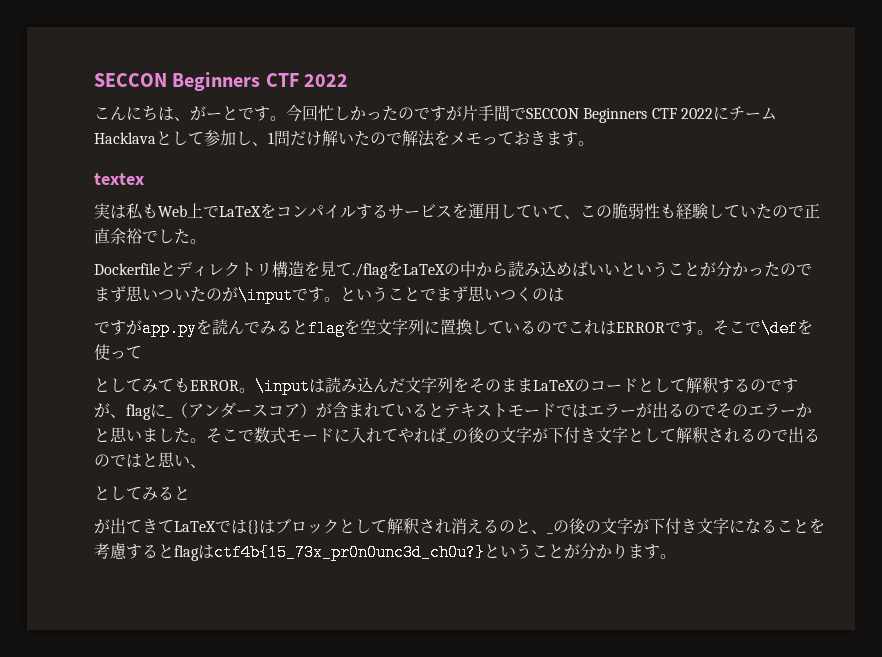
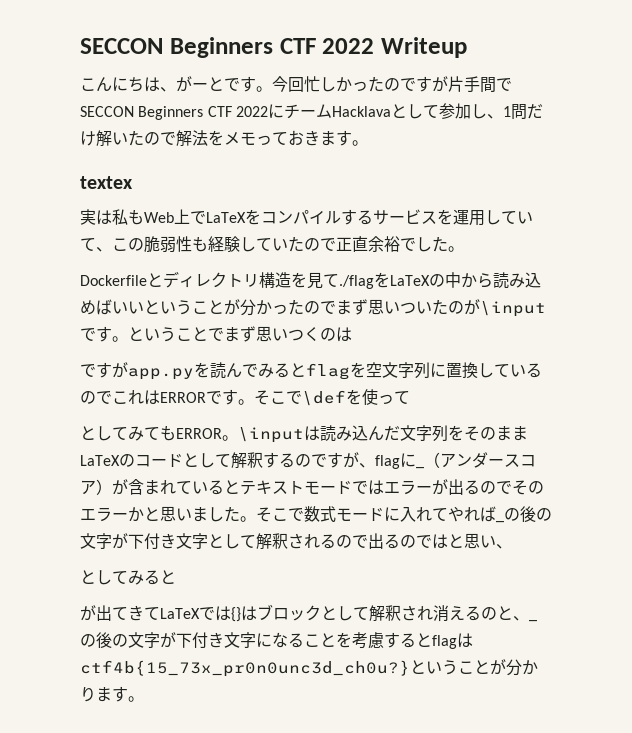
[94,72,349,91] SECCON Beginners CTF 2022 -> [80,37,467,58] SECCON Beginners CTF 2022 Writeup

